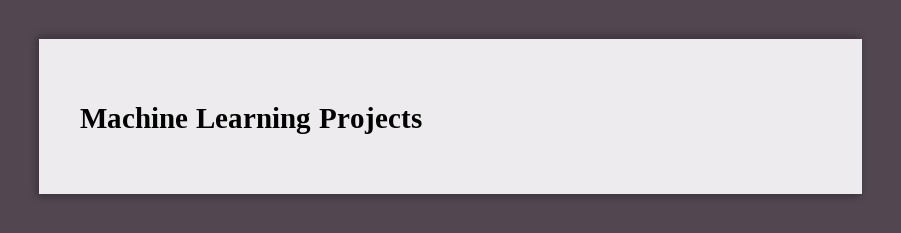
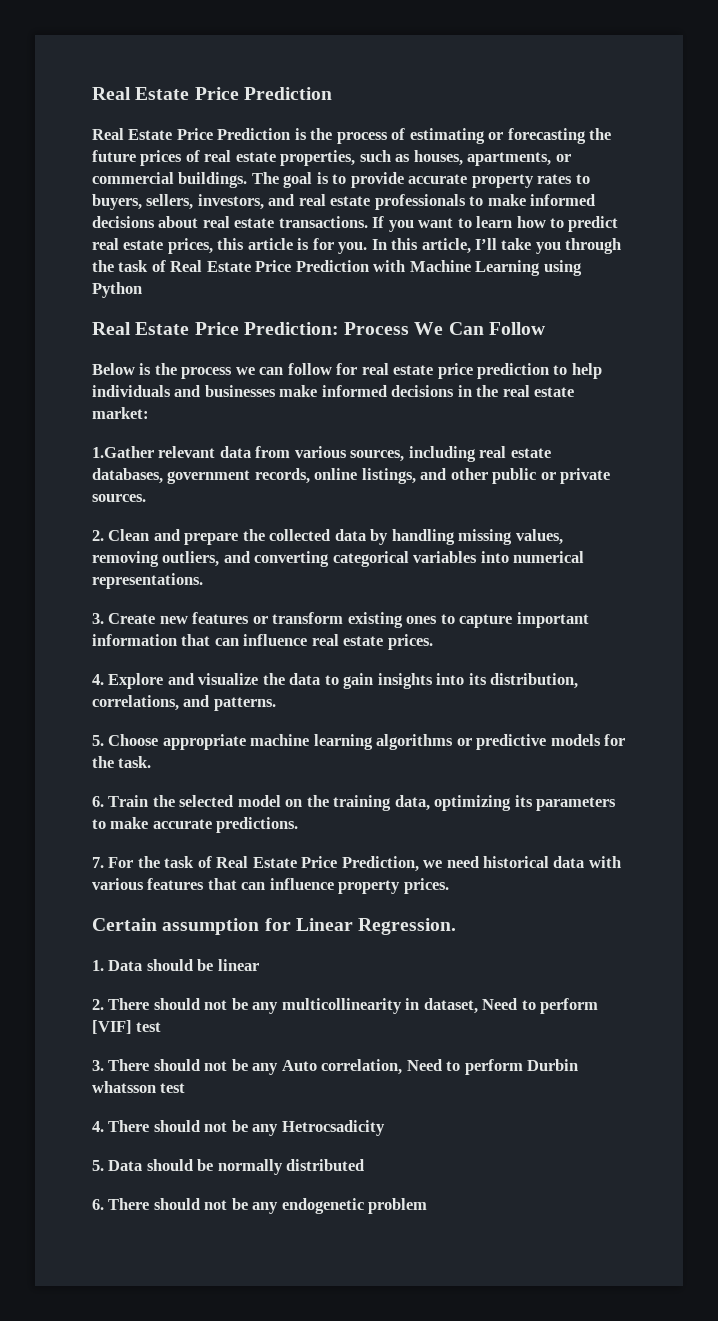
[80,107,422,134] Machine Learning Projects -> [92,87,332,100] [92,128,612,144] [92,150,571,166] [92,172,590,188] [92,194,596,210] [92,216,619,232] [92,238,622,254] [92,260,582,276] [92,282,142,298] [92,322,545,335] [92,363,602,379] [92,385,575,397] [92,407,149,419] [92,446,551,462] [92,468,611,484] [92,494,146,502] [92,529,563,545] [92,551,585,567] [92,573,203,589] [92,612,589,628] [92,634,433,650] [92,673,579,689] [92,695,276,711] [92,734,626,750] [92,756,152,768] [92,795,617,811] [92,817,299,833] [92,856,621,872] [92,878,449,894] [92,918,457,935] [92,959,259,971] [92,998,599,1014] [92,1020,162,1034] [92,1059,579,1075] [92,1081,186,1093] [92,1120,385,1136] [92,1159,365,1175] [92,1198,428,1214] Real Estate Price Prediction // Real Estate Price Prediction is the process of estimating or forecasting the future prices of real estate properties, such as houses, apartments, or commercial buildings. The goal is to provide accurate property rates to buyers, sellers, investors, and real estate professionals to make informed decisions about real estate transactions. If you want to learn how to predict real estate prices, this article is for you. In this article, I’ll take you through the task of Real Estate Price Prediction with Machine Learning using Python // Real Estate Price Prediction: Process We Can Follow // Below is the process we can follow for real estate price prediction to help individuals and businesses make informed decisions in the real estate market: // 1.Gather relevant data from various sources, including real estate databases, government records, online listings, and other public or private sources. // 2. Clean and prepare the collected data by handling missing values, removing outliers, and converting categorical variables into numerical representations. // 3. Create new features or transform existing ones to capture important information that can influence real estate prices. // 4. Explore and visualize the data to gain insights into its distribution, correlations, and patterns. // 5. Choose appropriate machine learning algorithms or predictive models for the task. // 6. Train the selected model on the training data, optimizing its parameters to make accurate predictions. // 7. For the task of Real Estate Price Prediction, we need historical data with various features that can influence property prices. // Certain assumption for Linear Regression. // 1. Data should be linear // 2. There should not be any multicollinearity in dataset, Need to perform [VIF] test // 3. There should not be any Auto correlation, Need to perform Durbin whatsson test // 4. There should not be any Hetrocsadicity // 5. Data should be normally distributed // 6. There should not be any endogenetic problem

